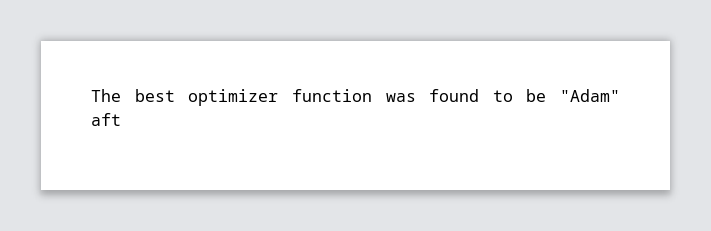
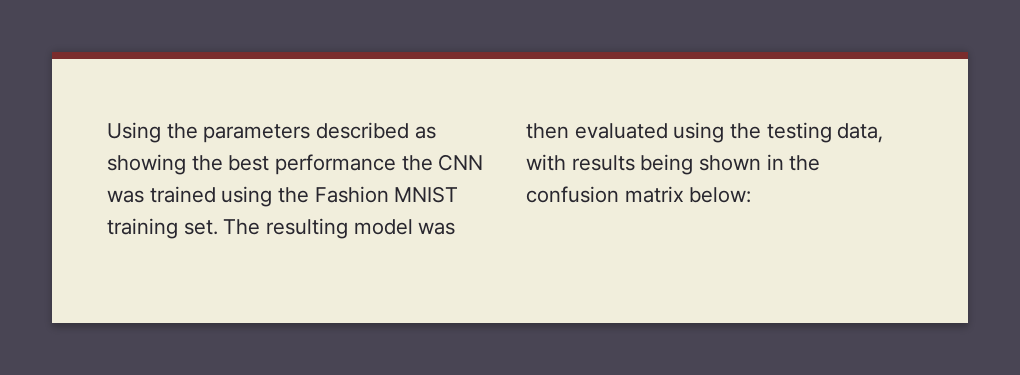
[91,89,620,106] [91,113,121,126] The best optimizer function was found to be "Adam" aft -> [107,122,436,143] [107,154,484,175] [107,186,459,207] [107,218,456,239] [526,122,884,143] [526,154,821,175] [526,186,752,203] Using the parameters described as showing the best performance the CNN was trained using the Fashion MNIST training set. The resulting model was then evaluated using the testing data, with results being shown in the confusion matrix below:

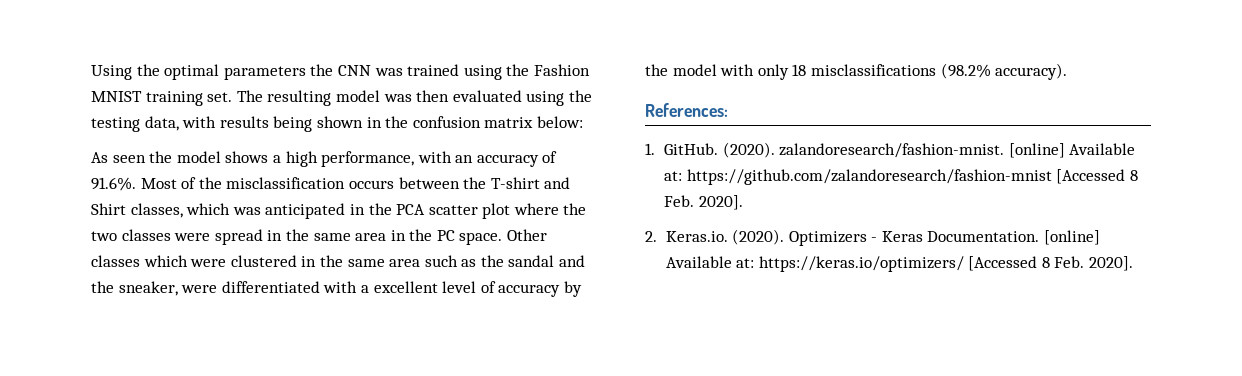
[203,122,436,143] [107,154,397,175] parameters described as showing the best performance -> [164,64,306,80] optimal parameters
(752, 195) none -> [91,151,558,167] [91,177,571,191] [91,203,587,219] [91,229,548,245] [91,255,586,267] [91,281,582,297] [645,63,1068,80] [645,103,728,117] [645,142,1136,158] [664,169,1138,185] [664,195,743,210] [645,229,1101,246] [665,256,1134,272] // As seen the model shows a high performance, with an accuracy of 91.6%. Most of the misclassification occurs between the T-shirt and Shirt classes, which was anticipated in the PCA scatter plot where the two classes were spread in the same area in the PC space. Other classes which were clustered in the same area such as the sandal and the sneaker, were differentiated with a excellent level of accuracy by the model with only 18 misclassifications (98.2% accuracy). // References: // 1. GitHub. (2020). zalandoresearch/fashion-mnist. [online] Available at: https://github.com/zalandoresearch/fashion-mnist [Accessed 8 Feb. 2020]. // 2. Keras.io. (2020). Optimizers - Keras Documentation. [online] Available at: https://keras.io/optimizers/ [Accessed 8 Feb. 2020].

